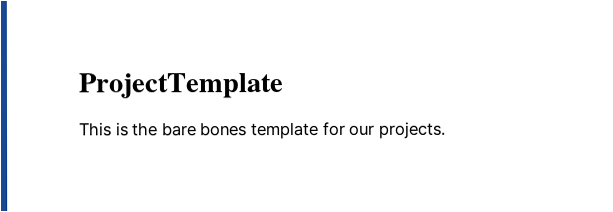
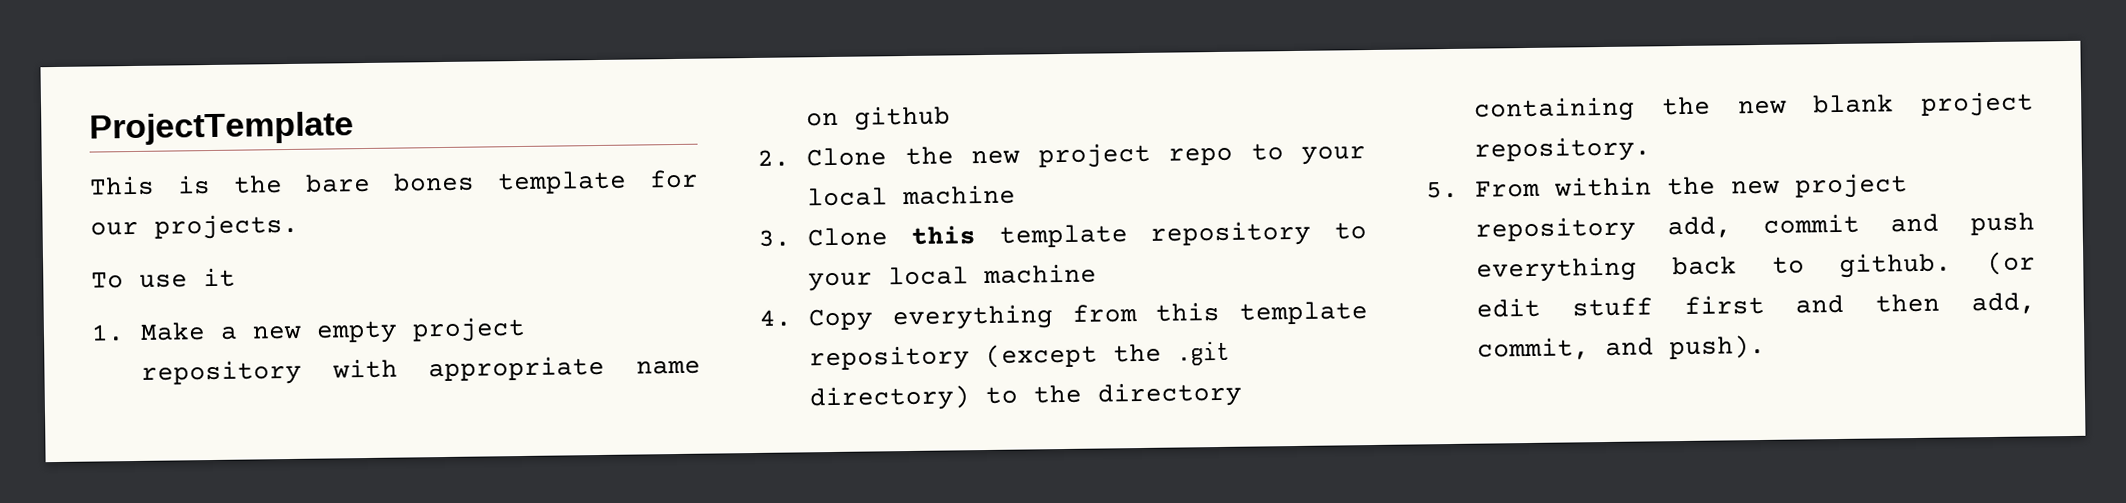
(446, 130) none -> [91,267,236,289] [91,316,527,344] [141,355,701,386] [806,105,952,131] [757,142,1366,169] [807,184,1017,207] [758,220,1367,248] [808,263,1098,292] [759,301,1368,332] [809,340,1231,372] [809,381,1244,412] [1474,91,2034,123] [1474,136,1652,163] [1426,173,1909,199] [1475,212,2035,243] [1476,251,2036,283] [1476,292,2036,318] [1477,334,1767,361] // To use it // 1. Make a new empty project repository with appropriate name on github // 2. Clone the new project repo to your local machine // 3. Clone this template repository to your local machine // 4. Copy everything from this template repository (except the .git directory) to the directory containing the new blank project repository. // 5. From within the new project repository add, commit and push everything back to github. (or edit stuff first and then add, commit, and push).

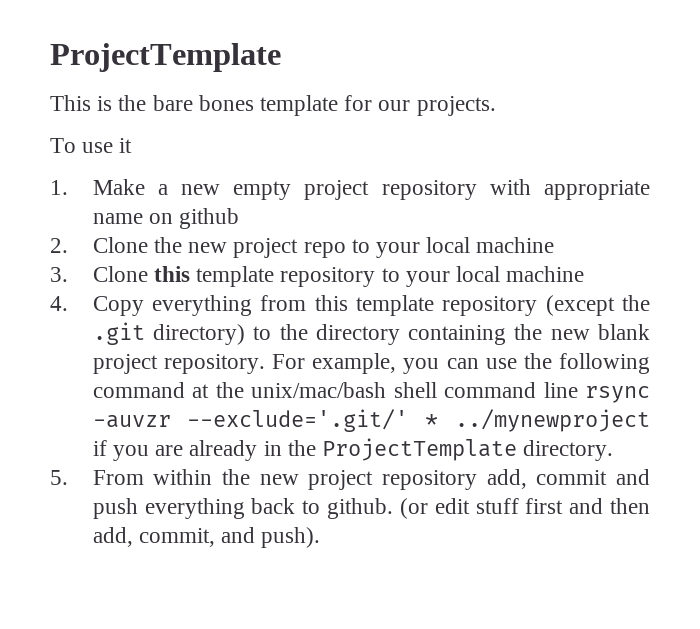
(1652, 149) none -> [271,353,650,374] [92,382,650,403] [92,409,650,432] [92,438,614,461] For example, you can use the following command at the unix/mac/bash shell command line rsync -auvzr --exclude='.git/' * ../mynewproject if you are already in the ProjectTemplate directory.

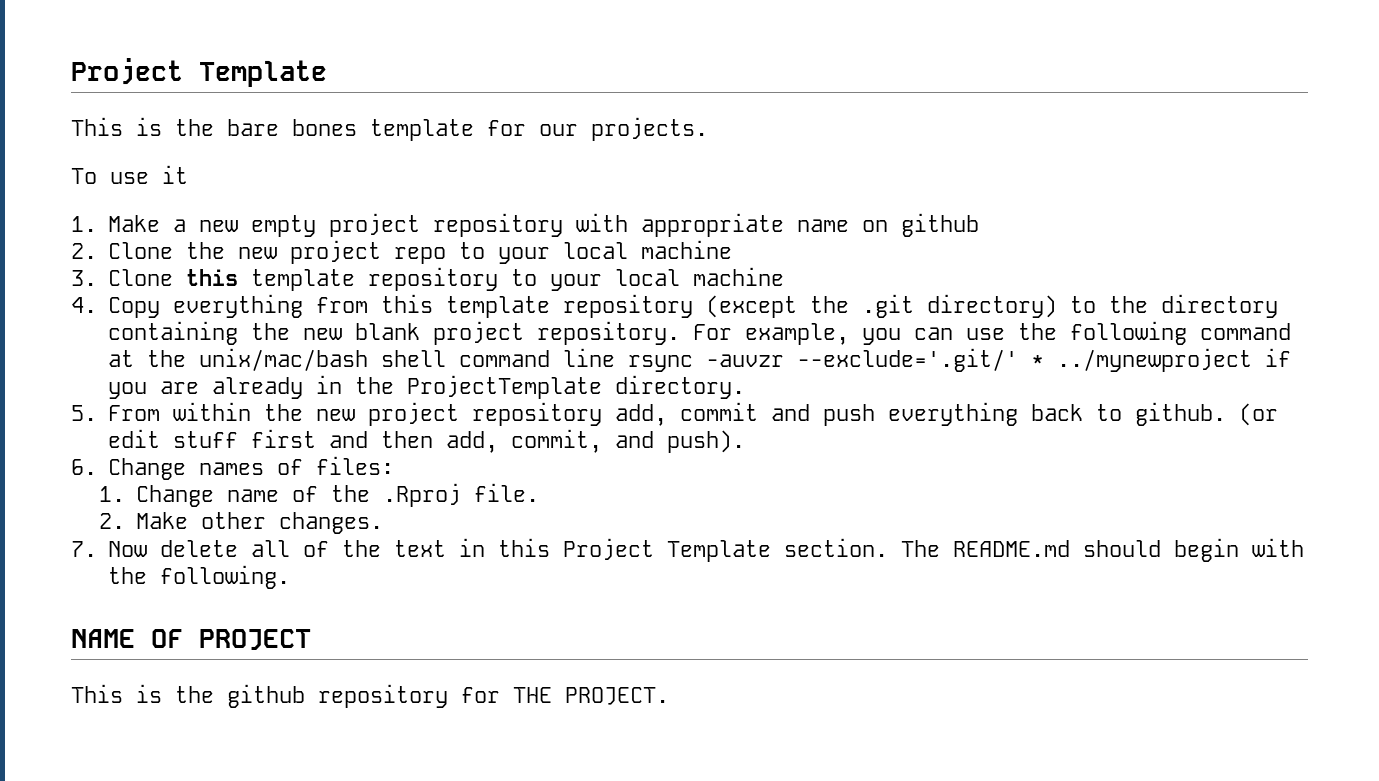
[50,43,281,72] ProjectTemplate -> [71,58,327,87] Project Template
(321, 537) none -> [71,456,394,480] [98,483,539,507] [98,512,383,534] [71,538,1304,562] [107,565,290,589] [71,629,311,650] [71,684,669,708] // 6. Change names of files: // 1. Change name of the .Rproj file. // 2. Make other changes. // 7. Now delete all of the text in this Project Template section. The README.md should begin with the following. // NAME OF PROJECT // This is the github repository for THE PROJECT.

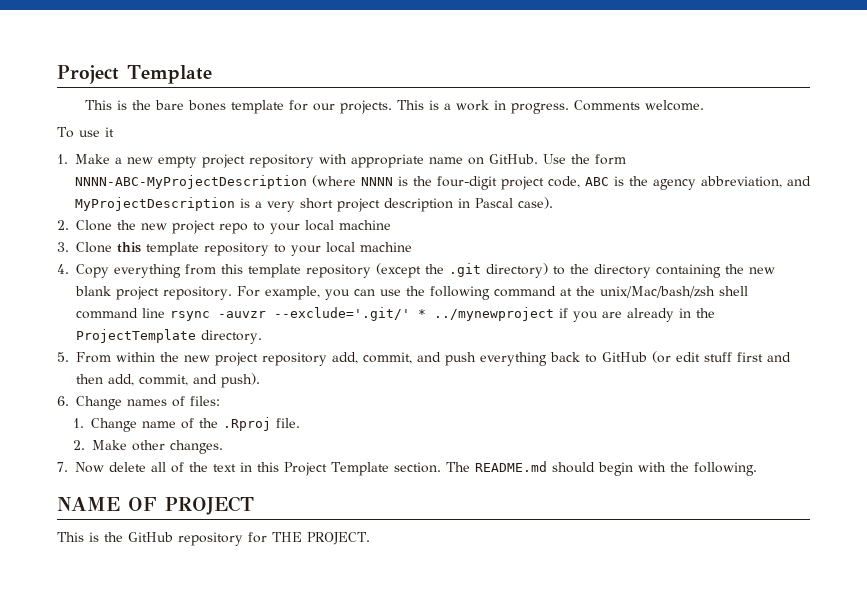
(708, 129) none -> [397,100,705,114] This is a work in progress. Comments welcome.
[900,213,979,237] github -> [489,154,626,165] [75,175,811,190] [75,197,553,212] GitHub. Use the form NNNN-ABC-MyProjectDescription (where NNNN is the four-digit project code, ABC is the agency abbreviation, and MyProjectDescription is a very short project description in Pascal case).
[198,348,368,371] unix/mac/bash -> [599,286,715,298] unix/Mac/bash/zsh
[679,402,758,421] commit -> [363,352,412,364] commit,
[1134,402,1226,426] github. -> [602,352,647,362] GitHub
[227,684,305,708] github -> [128,532,173,542] GitHub

